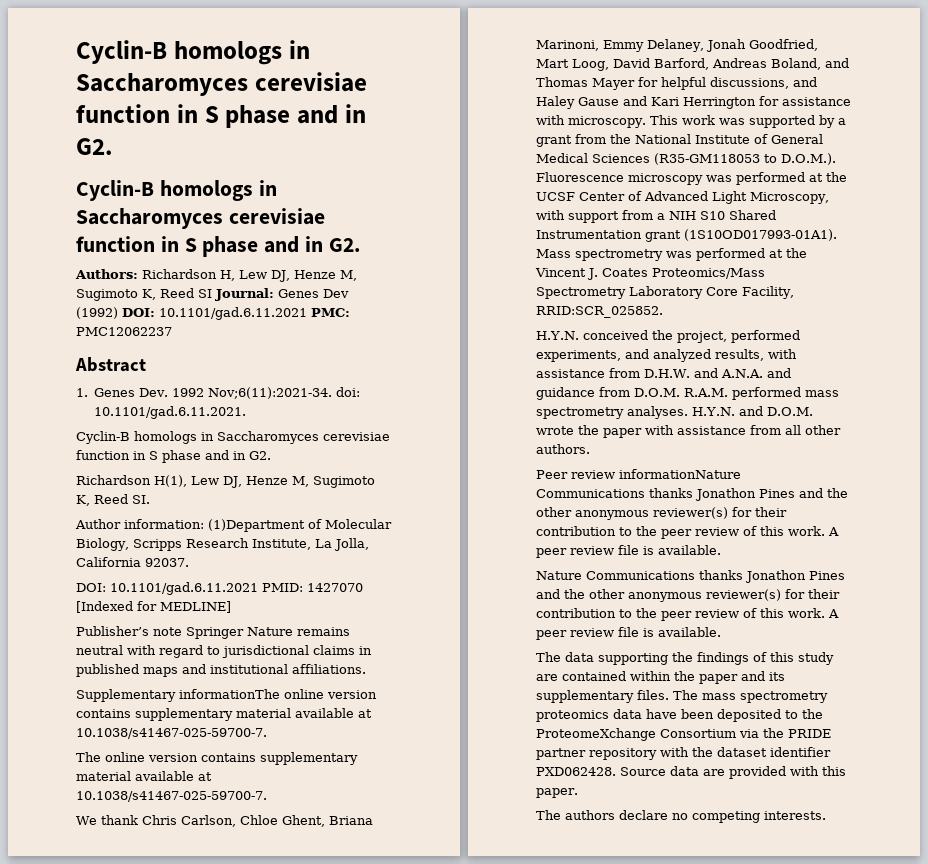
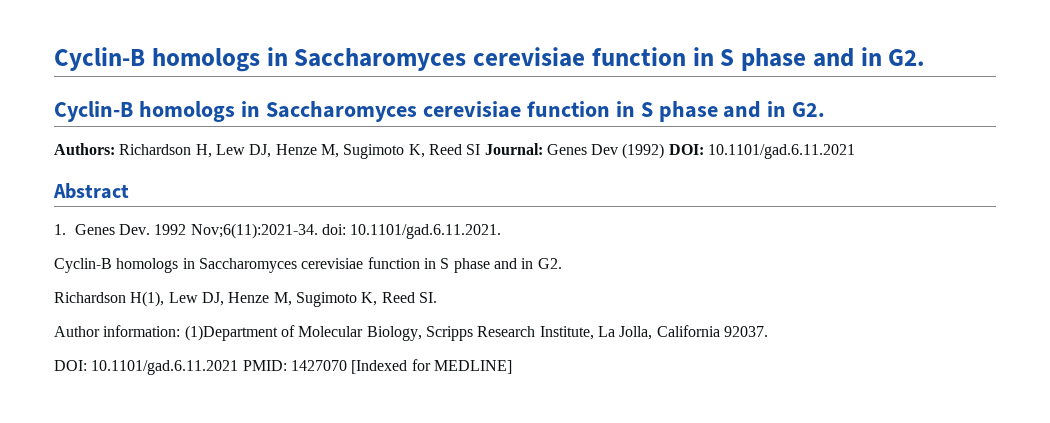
[311,308,350,317] [76,327,172,336] PMC: PMC12062237 -> (856, 151) none
[76,626,350,639] [76,645,372,658] [76,664,366,677] [76,689,377,702] [76,708,372,721] [76,728,267,739] [76,752,358,765] [76,771,212,781] [76,791,267,802] [76,815,373,827] [536,39,818,52] [536,58,849,71] [536,77,817,90] [536,96,851,109] [536,115,846,128] [536,134,823,147] [536,153,836,165] [536,172,847,185] [536,191,829,204] [536,210,776,223] [536,229,837,242] [536,248,807,261] [535,268,765,280] [536,286,794,299] [536,306,663,318] [536,330,800,343] [536,349,797,362] [536,368,791,378] [536,387,839,400] [536,406,813,419] [536,425,841,438] [536,444,590,454] [536,469,741,479] [536,488,848,501] [536,507,787,520] [536,526,839,539] [536,545,721,558] [536,570,845,583] [536,589,840,602] [536,608,839,621] [536,627,721,640] [536,652,834,665] [536,671,785,684] [536,690,828,703] [536,709,823,722] [536,728,831,741] [536,747,831,760] [536,766,846,779] [536,788,578,798] [536,810,826,823] // Publisher’s note Springer Nature remains neutral with regard to jurisdictional claims in published maps and institutional affiliations. // Supplementary informationThe online version contains supplementary material available at 10.1038/s41467-025-59700-7. // The online version contains supplementary material available at 10.1038/s41467-025-59700-7. // We thank Chris Carlson, Chloe Ghent, Briana Marinoni, Emmy Delaney, Jonah Goodfried, Mart Loog, David Barford, Andreas Boland, and Thomas Mayer for helpful discussions, and Haley Gause and Kari Herrington for assistance with microscopy. This work was supported by a grant from the National Institute of General Medical Sciences (R35-GM118053 to D.O.M.). Fluorescence microscopy was performed at the UCSF Center of Advanced Light Microscopy, with support from a NIH S10 Shared Instrumentation grant (1S10OD017993-01A1). Mass spectrometry was performed at the Vincent J. Coates Proteomics/Mass Spectrometry Laboratory Core Facility, RRID:SCR_025852. // H.Y.N. conceived the project, performed experiments, and analyzed results, with assistance from D.H.W. and A.N.A. and guidance from D.O.M. R.A.M. performed mass spectrometry analyses. H.Y.N. and D.O.M. wrote the paper with assistance from all other authors. // Peer review informationNature Communications thanks Jonathon Pines and the other anonymous reviewer(s) for their contribution to the peer review of this work. A peer review file is available. // Nature Communications thanks Jonathon Pines and the other anonymous reviewer(s) for their contribution to the peer review of this work. A peer review file is available. // The data supporting the findings of this study are contained within the paper and its supplementary files. The mass spectrometry proteomics data have been deposited to the ProteomeXchange Consortium via the PRIDE partner repository with the dataset identifier PXD062428. Source data are provided with this paper. // The authors declare no competing interests. -> (512, 367) none

